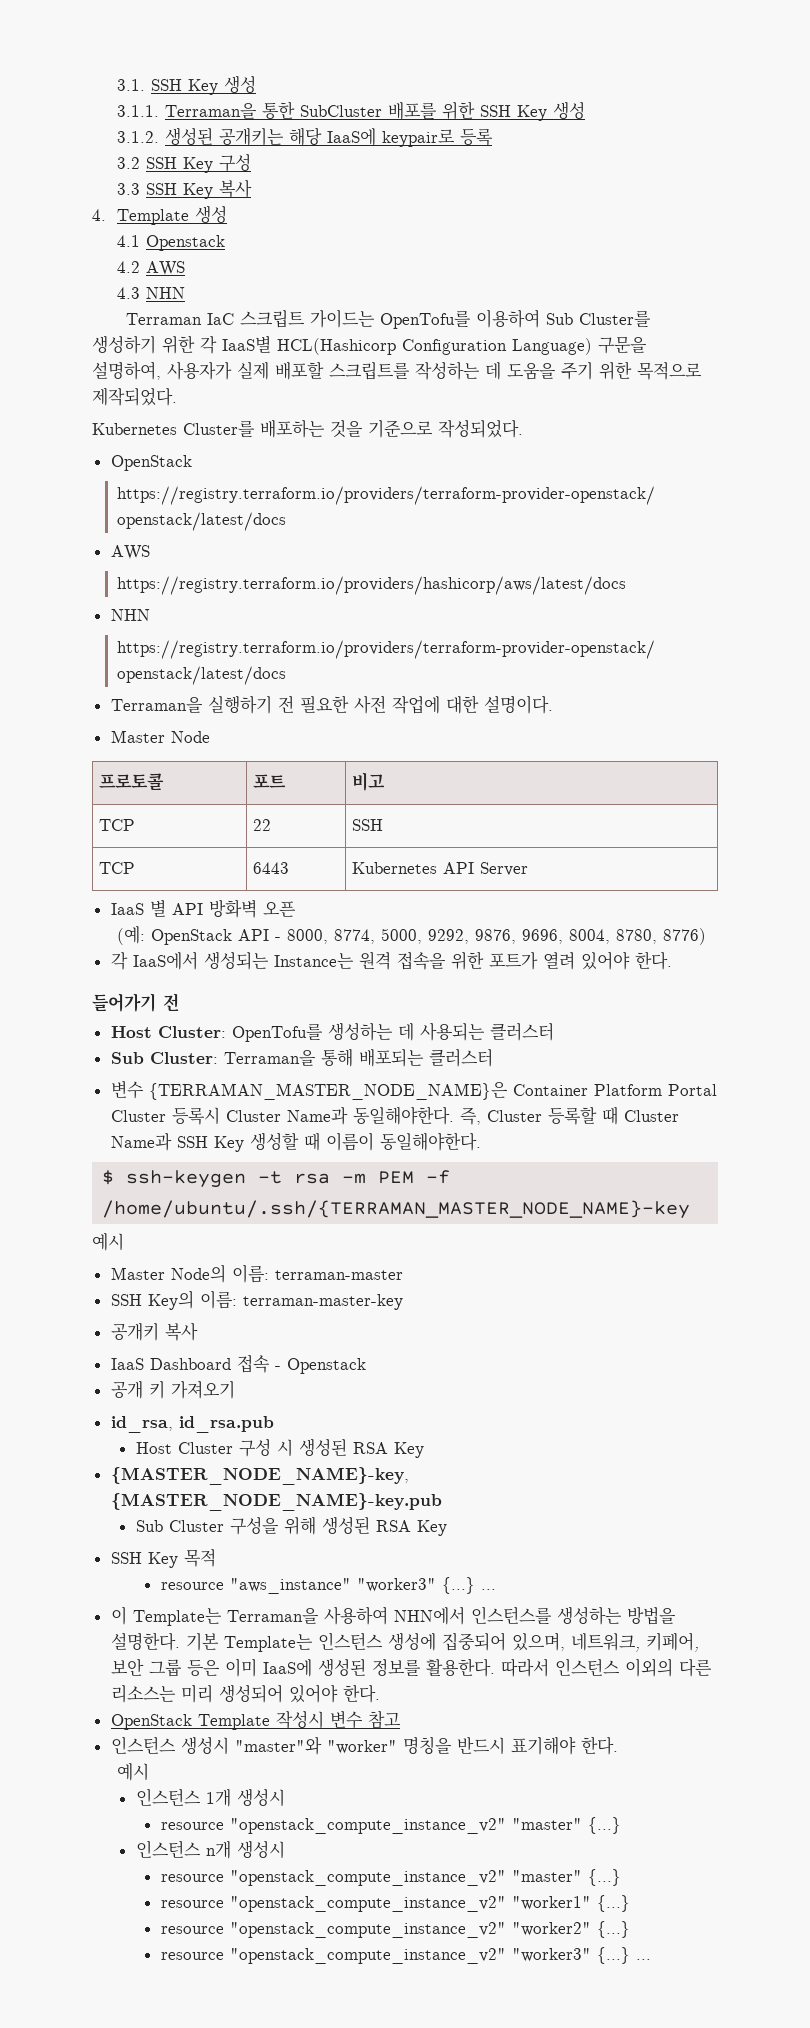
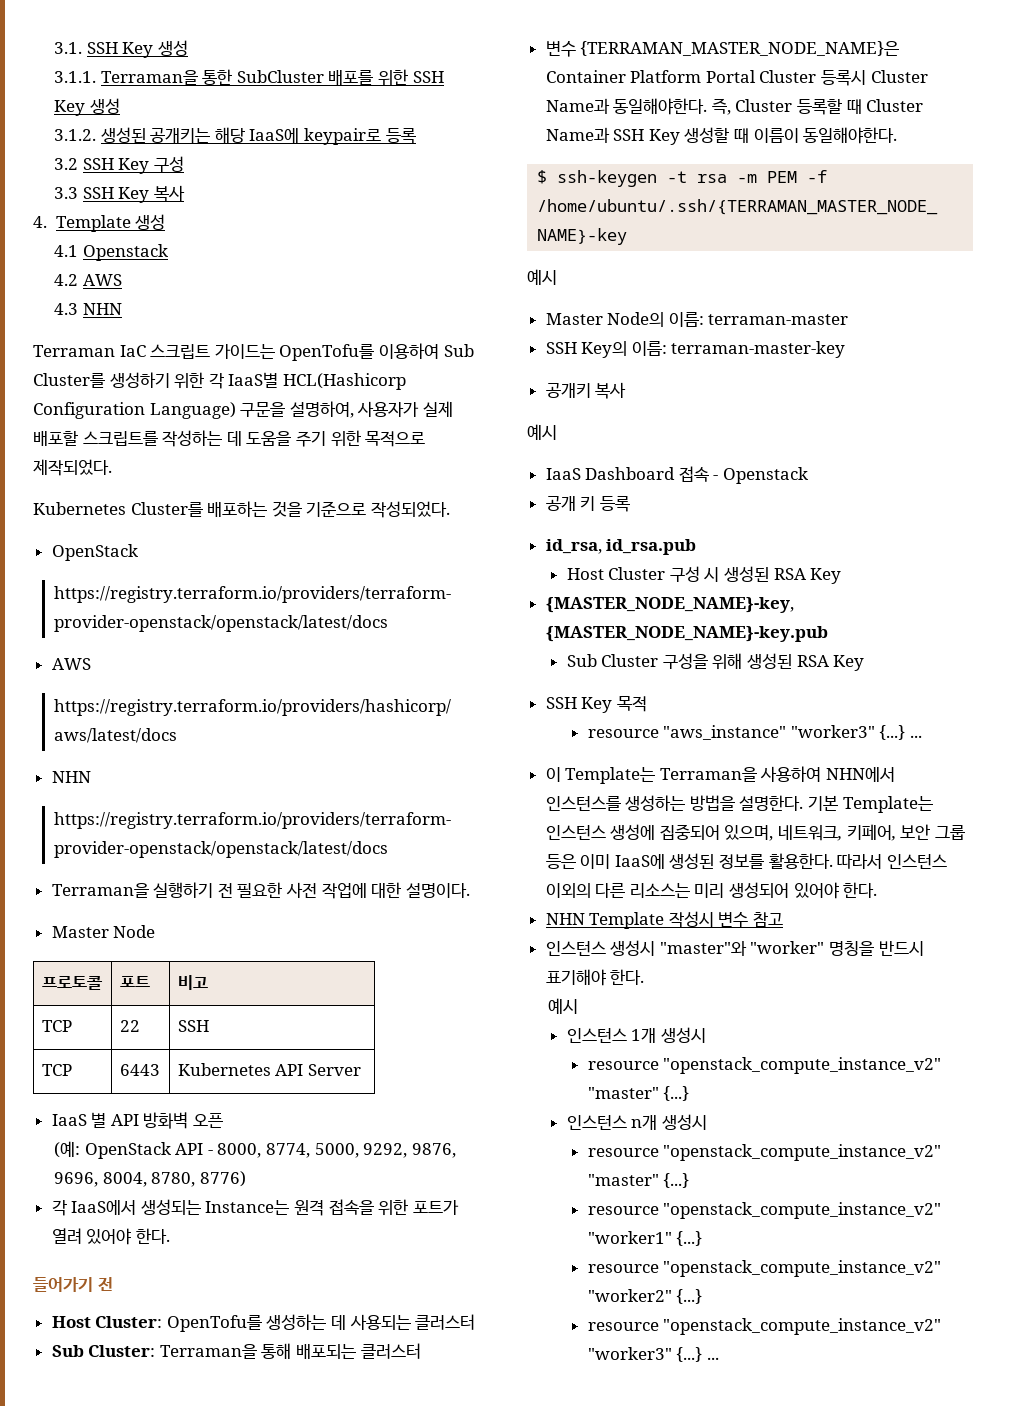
(198, 1331) none -> [527,424,557,440] // 예시
[170,1381,235,1399] 가져오기 -> [599,496,630,512] 등록
[110,1714,192,1730] OpenStack -> [545,913,585,925] NHN

